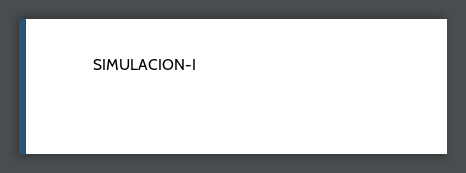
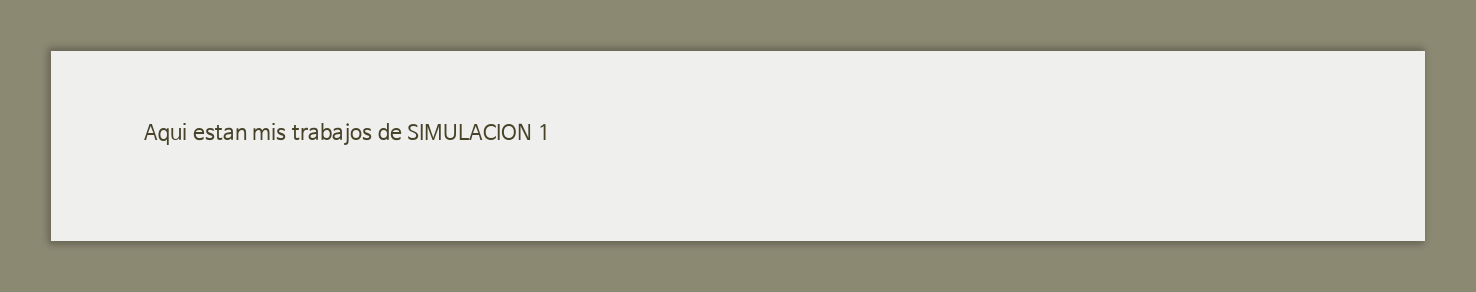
[93,59,196,70] SIMULACION-I -> [144,123,550,146] Aqui estan mis trabajos de SIMULACION 1

